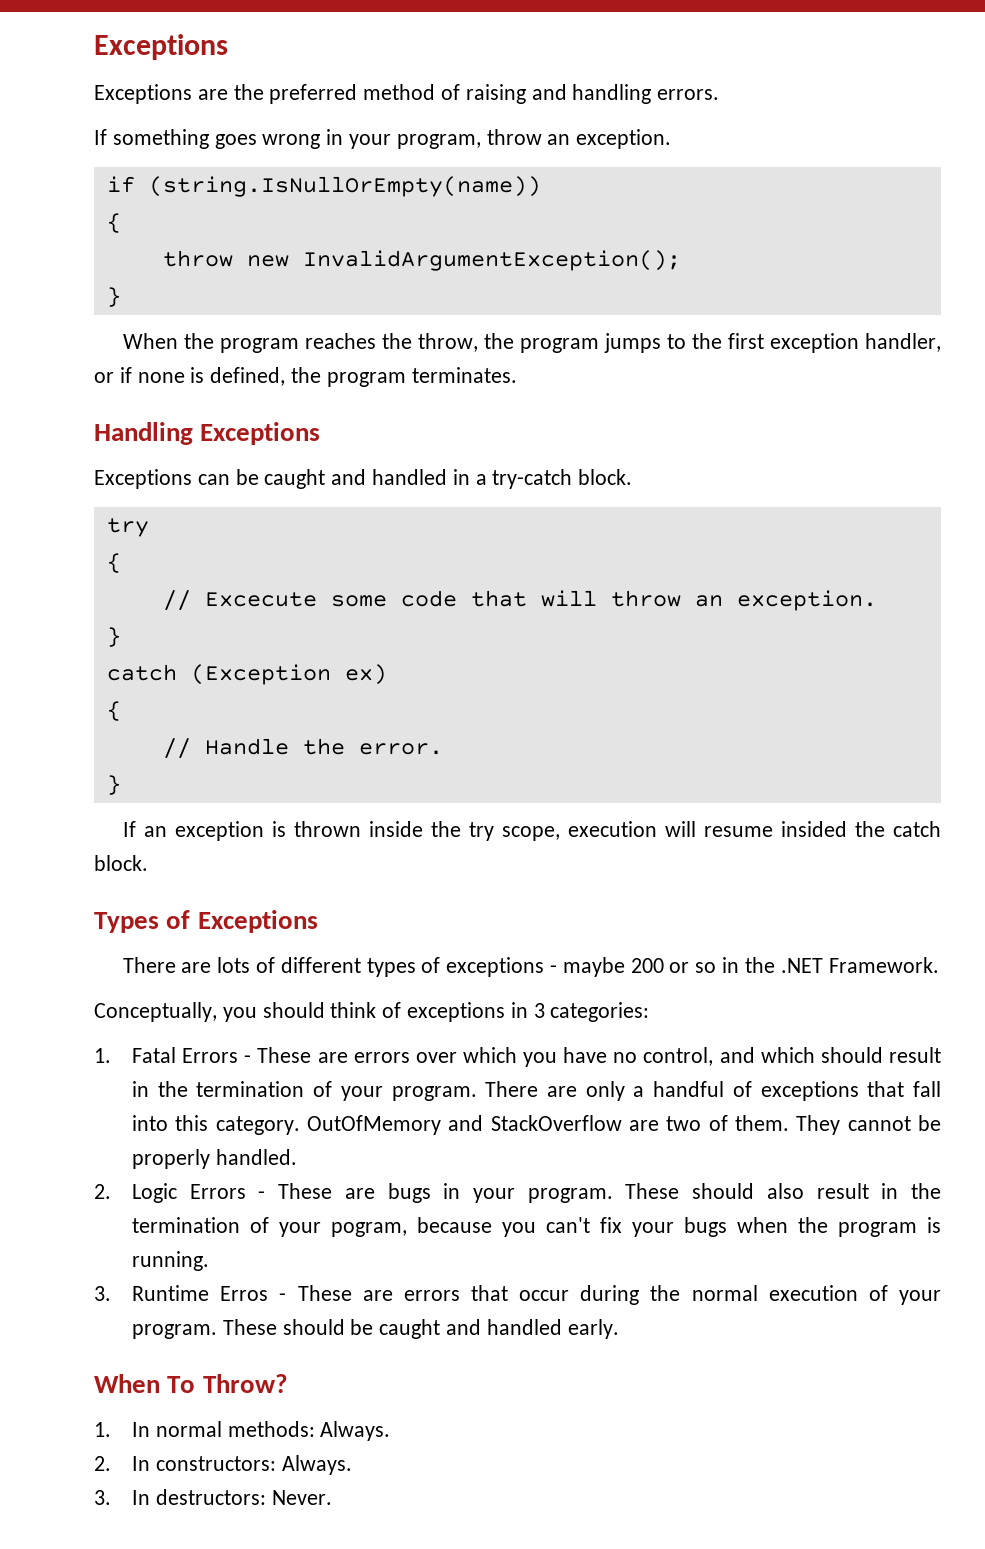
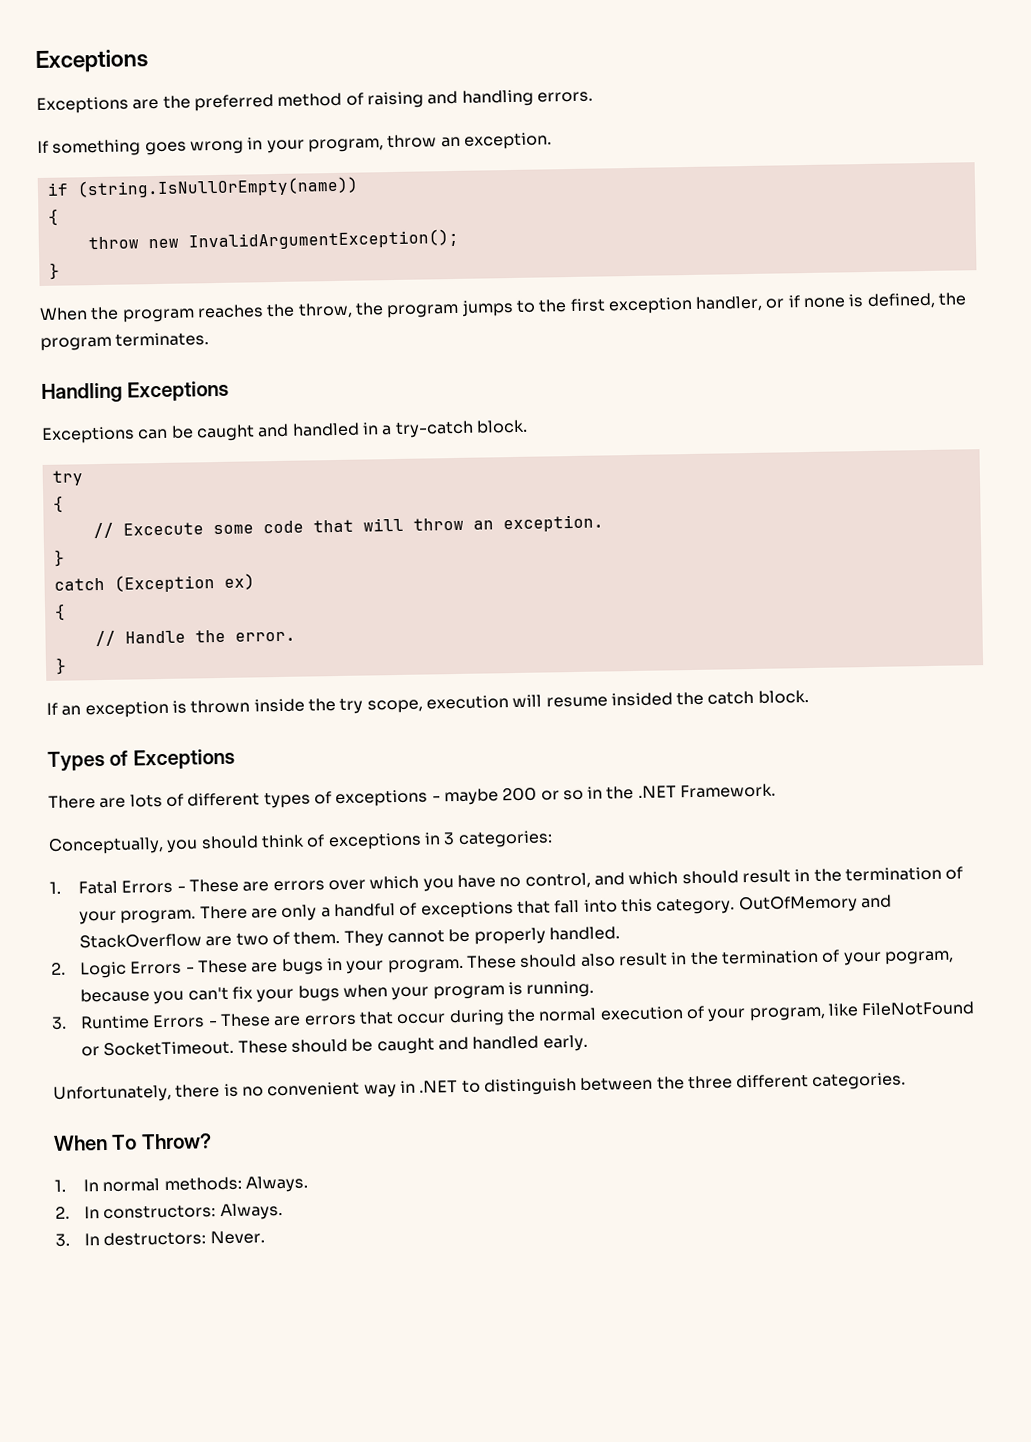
[798,1217,829,1233] the -> [391,986,430,1001] your
[220,1286,269,1301] Erros -> [152,1014,206,1029] Errors
[132,1324,218,1339] program. -> [748,1001,976,1022] [81,1040,235,1057] program, like FileNotFound or SocketTimeout.
(619, 1329) none -> [53,1072,907,1103] // Unfortunately, there is no convenient way in .NET to distinguish between the three different categories.

